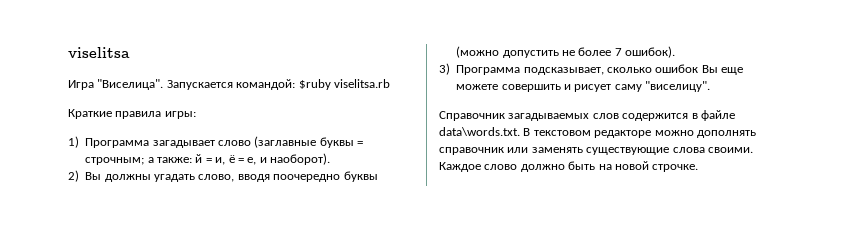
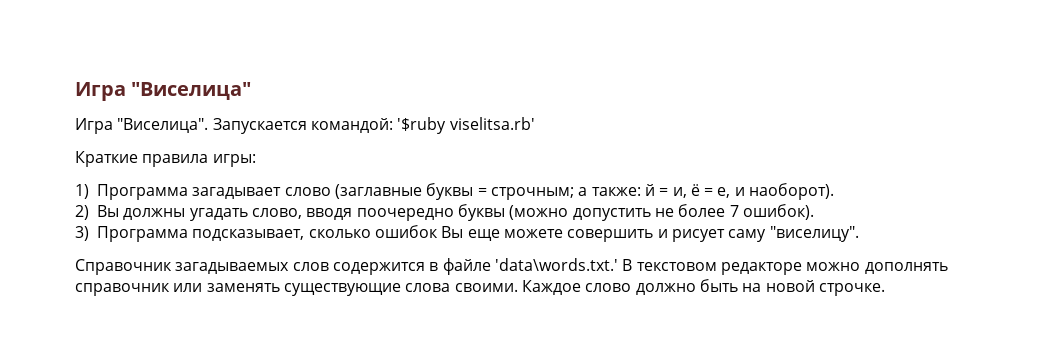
[68,47,130,58] viselitsa -> [75,82,252,101] Игра "Виселица"
[298,79,390,90] $ruby viselitsa.rb -> [397,117,535,134] '$ruby viselitsa.rb'
[439,127,520,136] data\words.txt. -> [494,258,618,271] 'data\words.txt.'

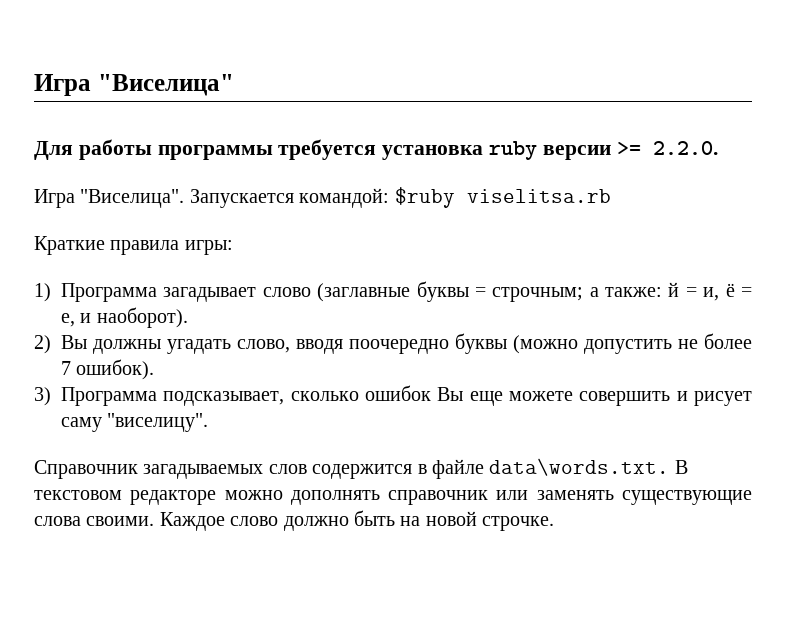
(252, 91) none -> [34,139,718,160] // Для работы программы требуется установка ruby версии >= 2.2.0.
[397,117,535,134] '$ruby viselitsa.rb' -> [394,187,611,208] $ruby viselitsa.rb
[494,258,618,271] 'data\words.txt.' -> [489,458,670,476] data\words.txt.

